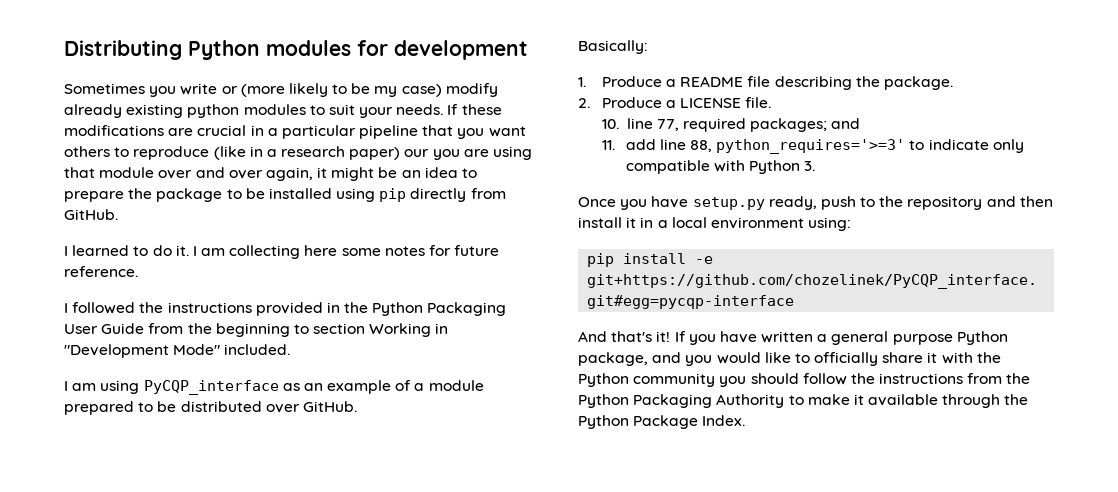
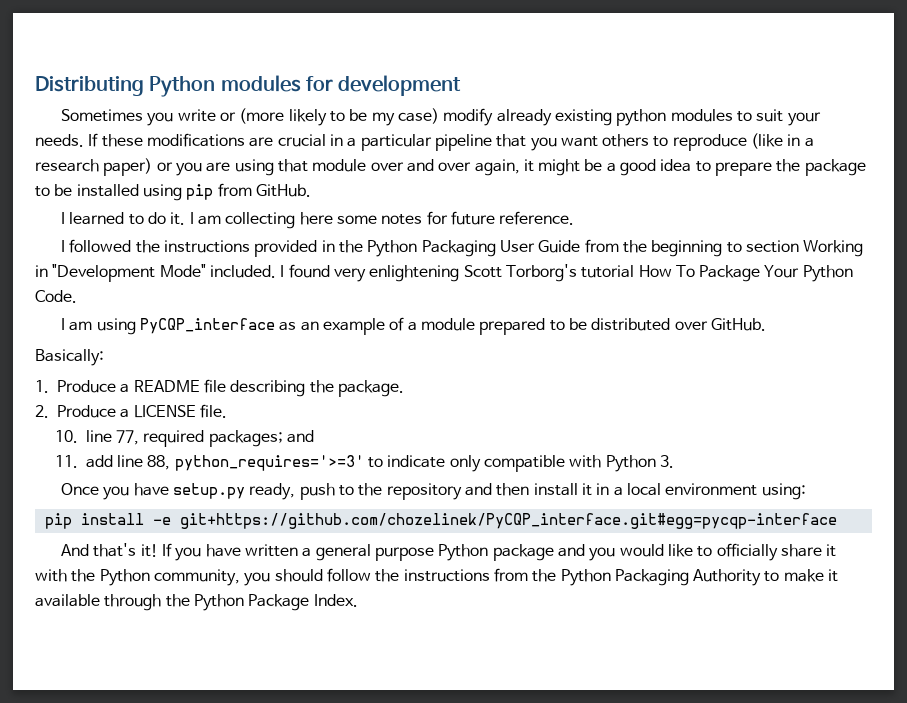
[404,149,430,157] our -> [156,162,173,171] or
[401,170,421,178] an -> [606,159,657,176] a good
[410,188,467,202] directly -> (214, 192) none
(291, 349) none -> [280,264,853,282] [35,290,77,303] I found very enlightening Scott Torborg's tutorial How To Package Your Python Code.
[578,352,648,366] package, -> [492,544,554,561] package
[633,373,716,387] community -> [153,569,240,586] community,

